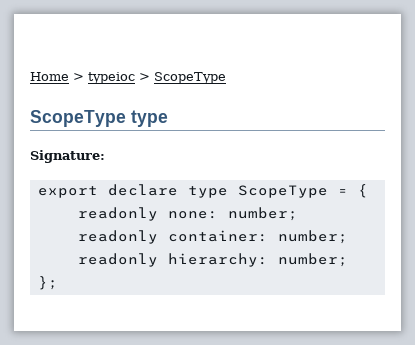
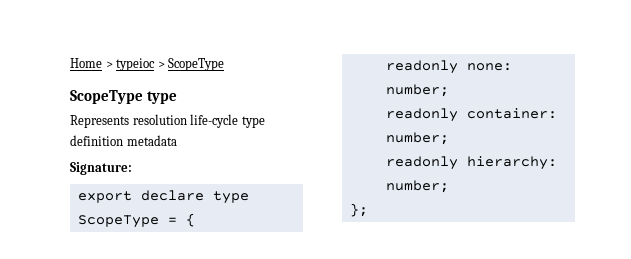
(168, 118) none -> [70,114,265,128] [70,135,177,146] // Represents resolution life-cycle type definition metadata

